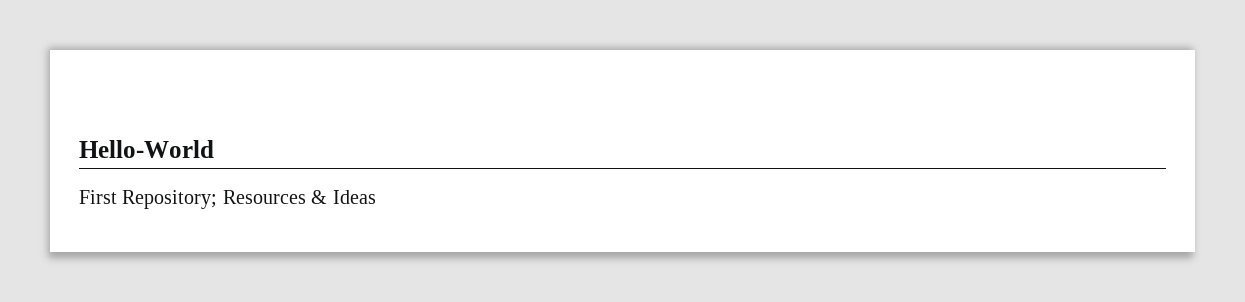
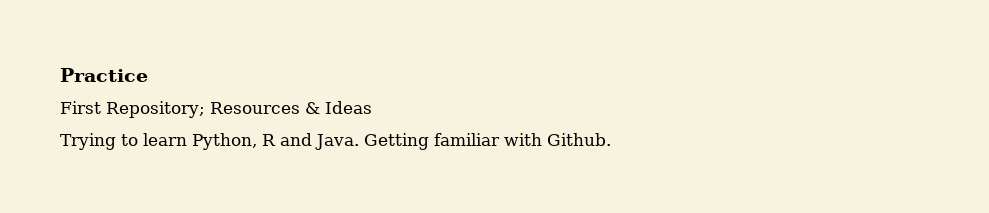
[79,140,214,158] Hello-World -> [60,68,148,82] Practice
(376, 197) none -> [60,133,611,150] // Trying to learn Python, R and Java. Getting familiar with Github.

